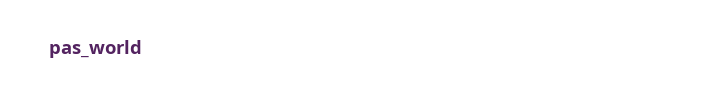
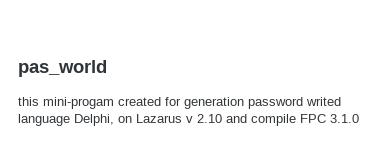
(142, 49) none -> [18,97,341,109] [18,114,359,126] // this mini-progam created for generation password writed language Delphi, on Lazarus v 2.10 and compile FPC 3.1.0

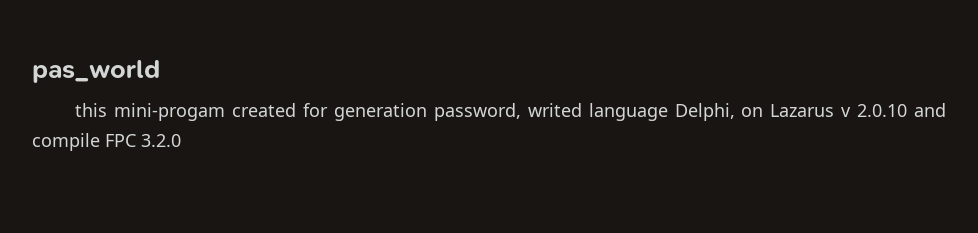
[248,97,303,109] password -> [433,103,521,121] password,
[197,114,222,123] 2.10 -> [857,104,908,117] 2.0.10
[330,114,359,123] 3.1.0 -> [141,134,181,147] 3.2.0

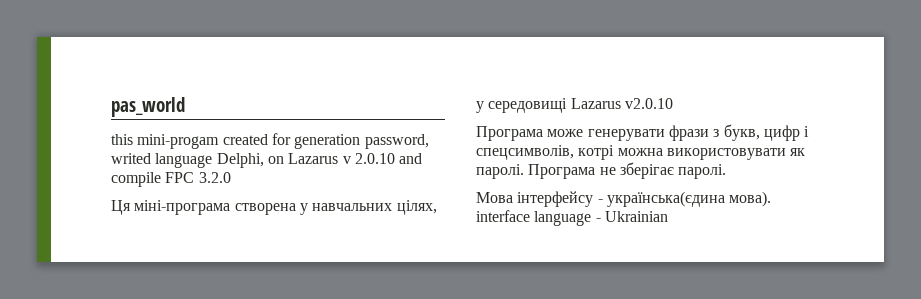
(181, 140) none -> [111,200,437,215] [476,98,673,113] [476,124,810,141] [476,145,806,160] [476,162,727,179] [476,191,772,207] [476,210,668,226] // Ця міні-програма створена у навчальних цілях, у середовищі Lazarus v2.0.10 // Програма може генерувати фрази з букв, цифр і спецсимволів, котрі можна використовувати як паролі. Програма не зберігає паролі. // Мова інтерфейсу - українська(єдина мова). interface language - Ukrainian

